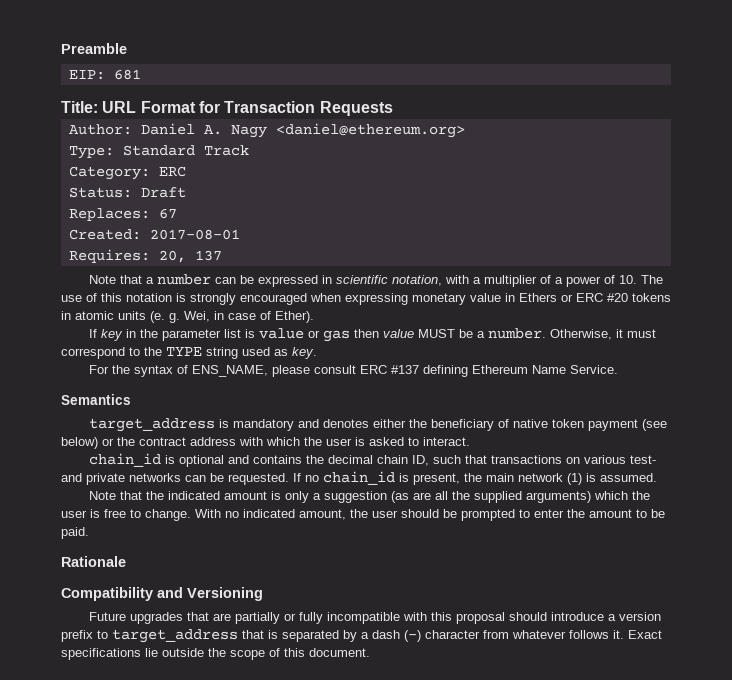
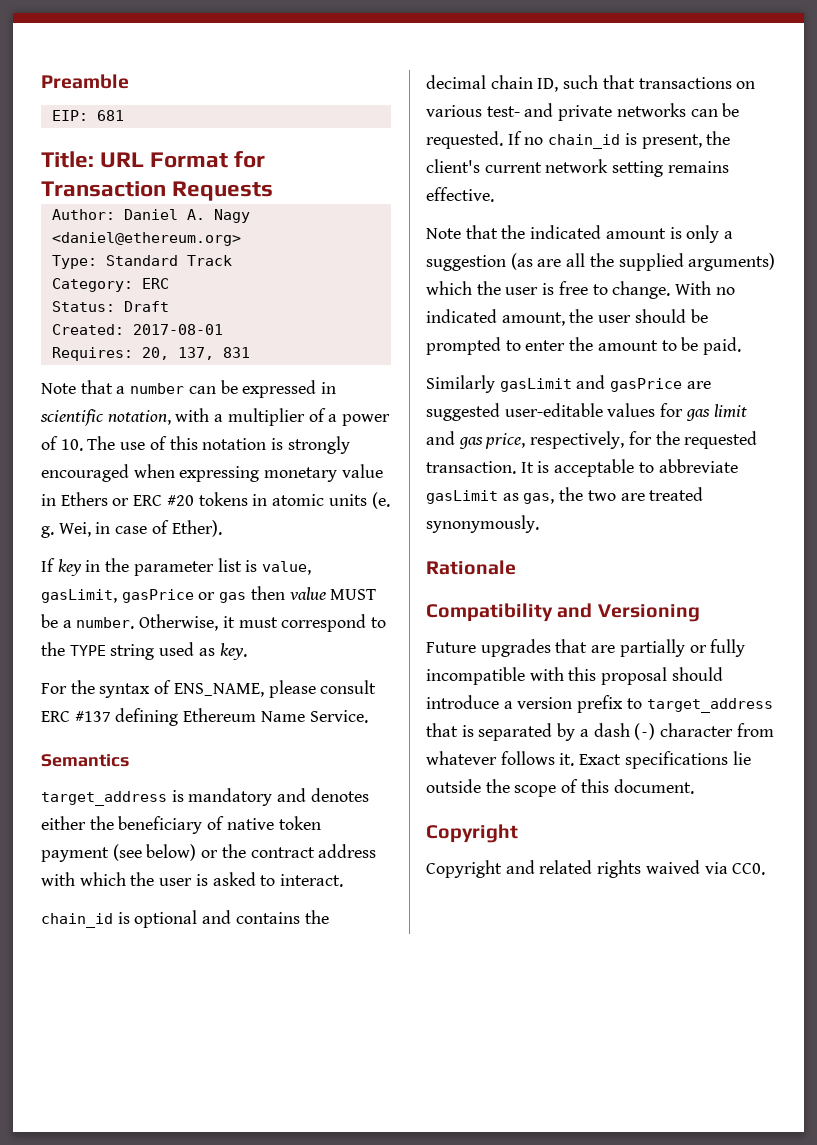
[68,208,177,221] // Replaces: 67 -> (169, 306) none
[194,250,222,261] 137 -> [177,347,250,360] 137, 831
[258,328,304,339] value -> [262,561,312,575] [41,589,194,603] value, gasLimit, gasPrice
[486,473,657,485] main network (1) is assumed. -> [426,159,729,177] [426,187,494,202] client's current network setting remains effective.
(89, 533) none -> [426,375,711,393] [426,403,747,421] [426,431,758,449] [426,459,738,477] [426,487,704,504] [426,515,539,533] // Similarly gasLimit and gasPrice are suggested user-editable values for gas limit and gas price, respectively, for the requested transaction. It is acceptable to abbreviate gasLimit as gas, the two are treated synonymously.
(370, 652) none -> [426,824,518,843] [426,860,766,878] // Copyright // Copyright and related rights waived via CC0.

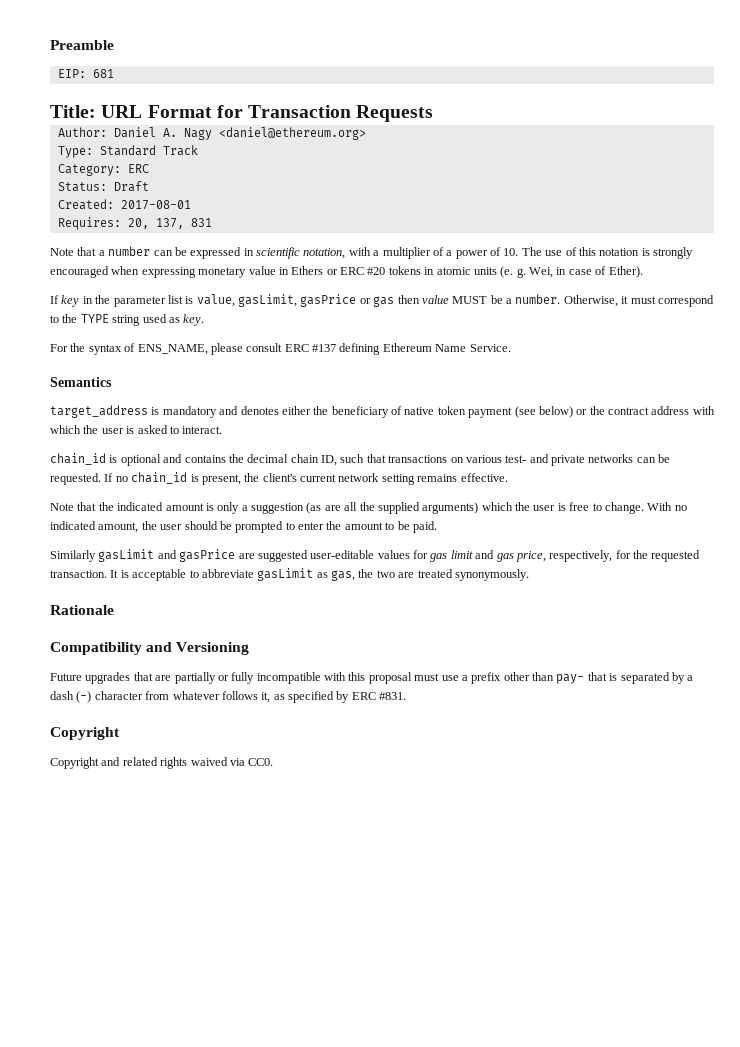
[671,667,723,681] [426,695,773,713] should introduce a version prefix to target_address -> [414,672,585,684] must use a prefix other than pay-
[559,751,751,769] [426,779,694,797] it. Exact specifications lie outside the scope of this document. -> [261,691,407,703] it, as specified by ERC #831.

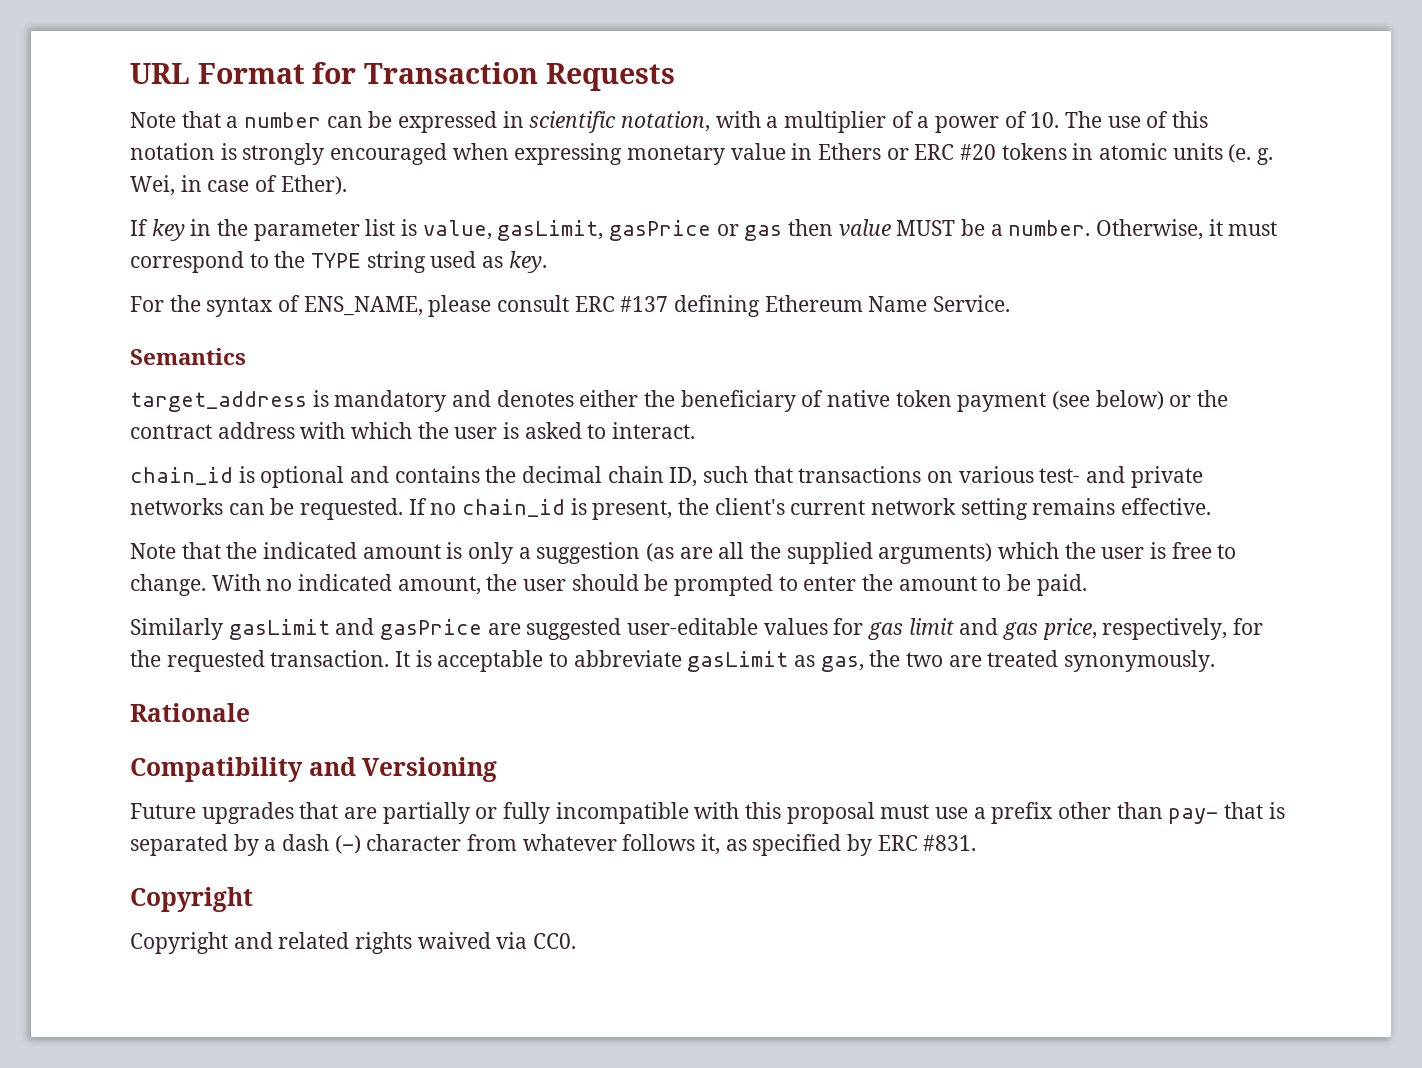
[50,40,114,50] [57,69,114,78] [50,105,96,118] Preamble // EIP: 681 // Title: -> (130, 73) none
[57,127,366,140] [57,145,198,158] [57,164,149,176] [57,181,149,192] [57,199,191,210] [57,217,212,230] // Author: Daniel A. Nagy <daniel@ethereum.org> // Type: Standard Track // Category: ERC // Status: Draft // Created: 2017-08-01 // Requires: 20, 137, 831 -> (675, 77) none

